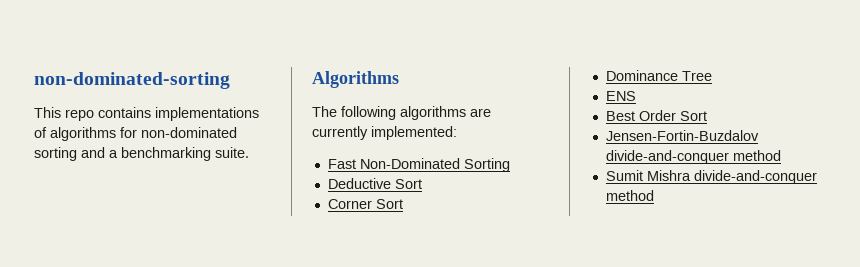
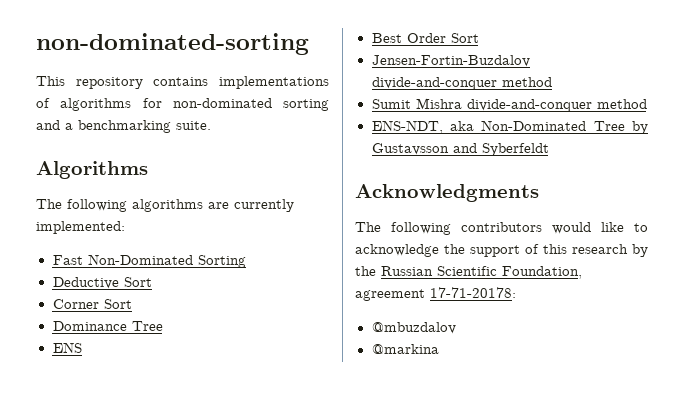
[65,109,94,121] repo -> [75,77,143,89] repository
(654, 195) none -> [371,120,648,134] [371,143,549,156] [355,184,539,202] [355,222,648,235] [355,244,648,257] [355,266,582,279] [355,287,516,301] [371,322,456,334] [371,344,439,354] // ENS-NDT, aka Non-Dominated Tree by Gustavsson and Syberfeldt // Acknowledgments // The following contributors would like to acknowledge the support of this research by the Russian Scientific Foundation, agreement 17-71-20178: // @mbuzdalov // @markina

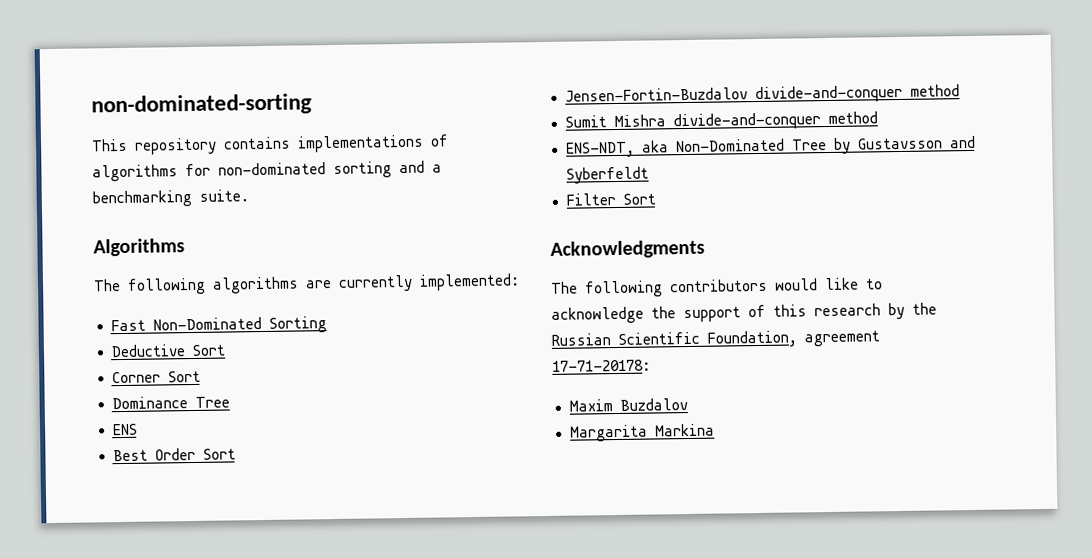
(549, 149) none -> [565,193,656,206] // Filter Sort
[371,322,456,334] [371,344,439,354] @mbuzdalov // @markina -> [568,398,688,412] [569,423,715,442] Maxim Buzdalov // Margarita Markina

